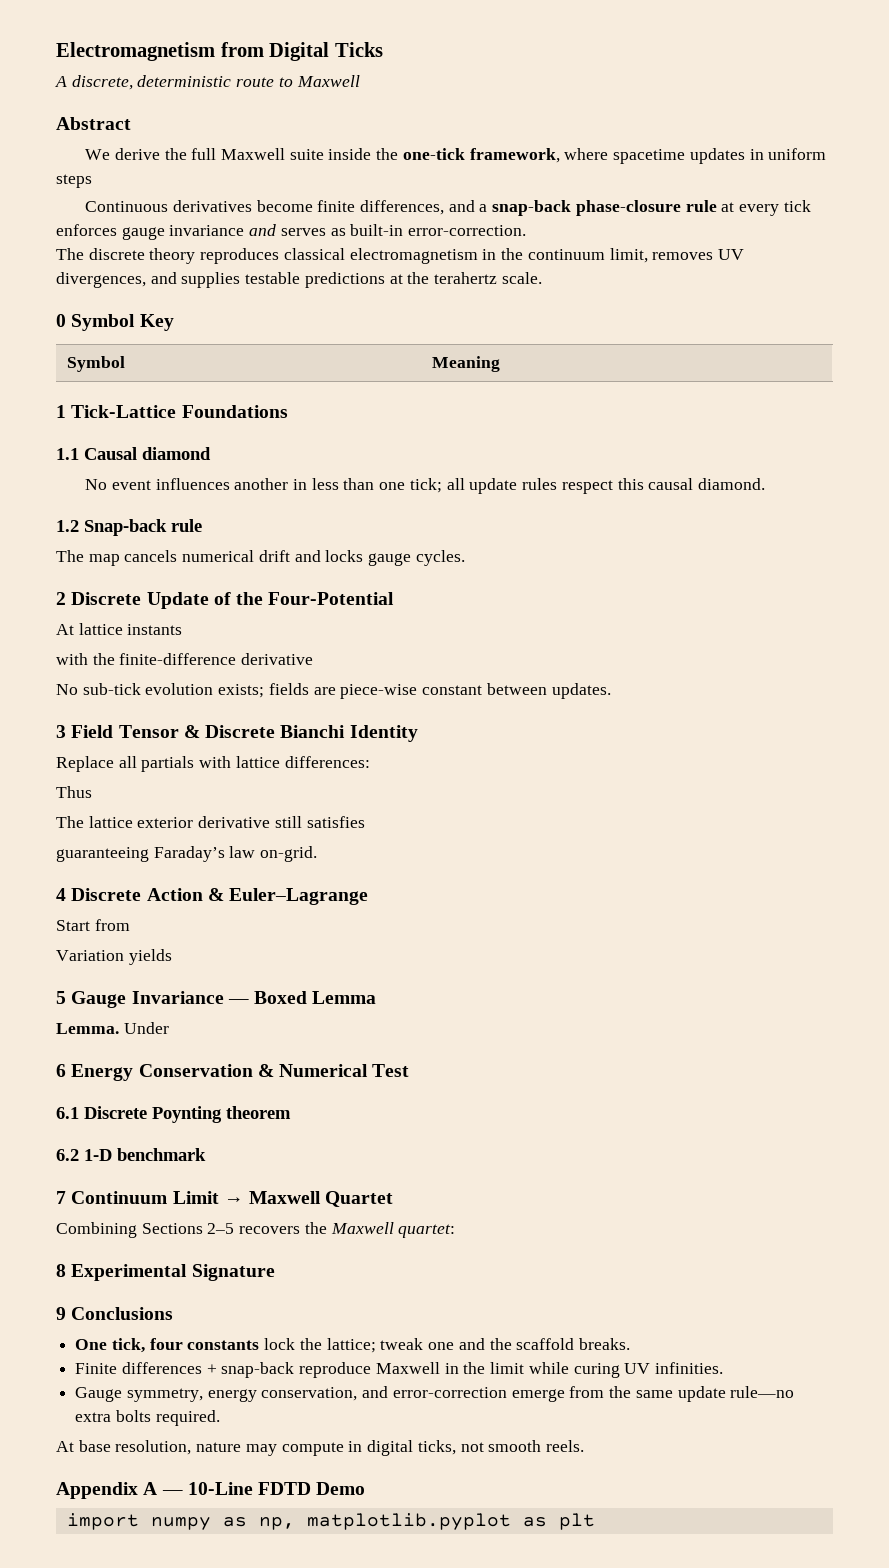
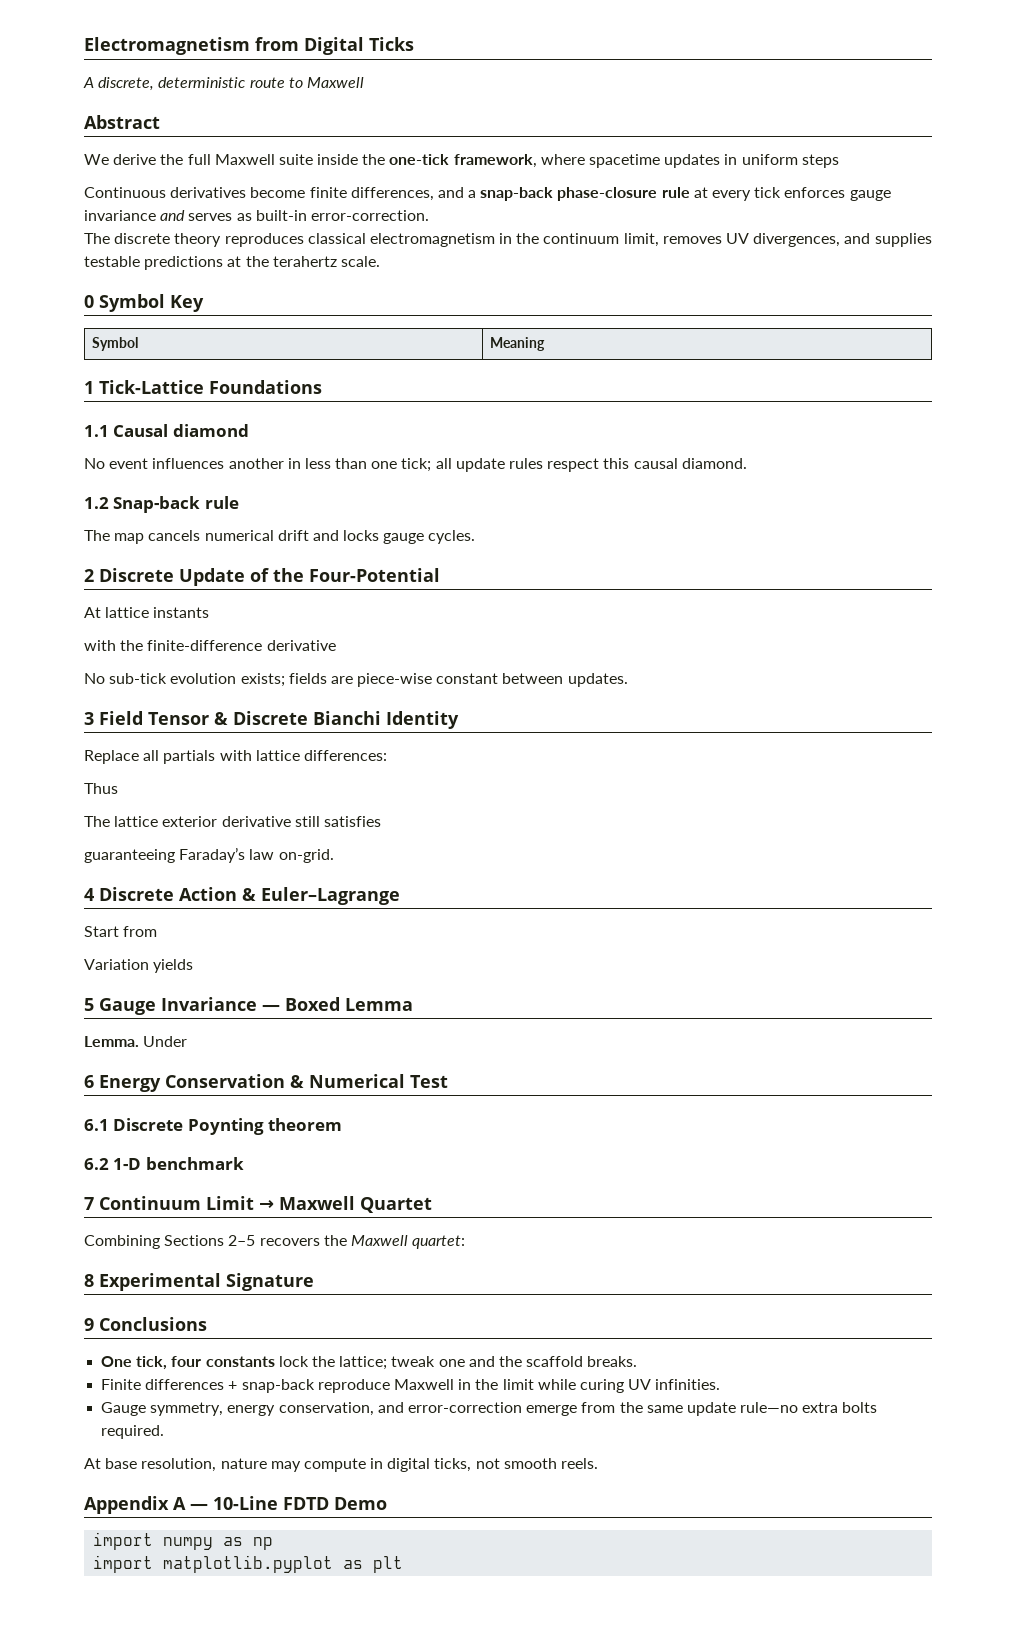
[258,1517,295,1530] np, -> [253,1537,274,1550] [93,1555,154,1573] np // import

